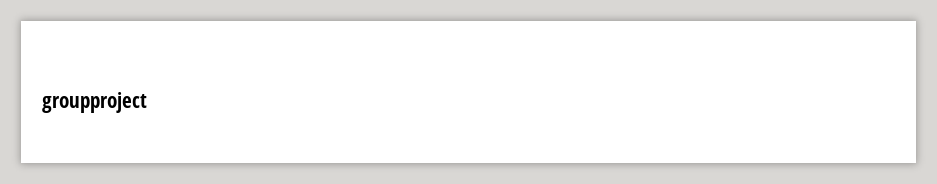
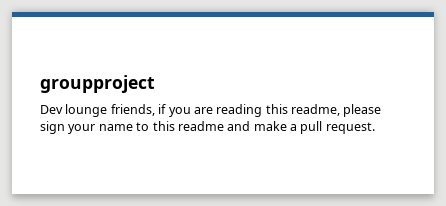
(147, 102) none -> [40,104,382,117] [40,121,375,134] // Dev lounge friends, if you are reading this readme, please sign your name to this readme and make a pull request.

